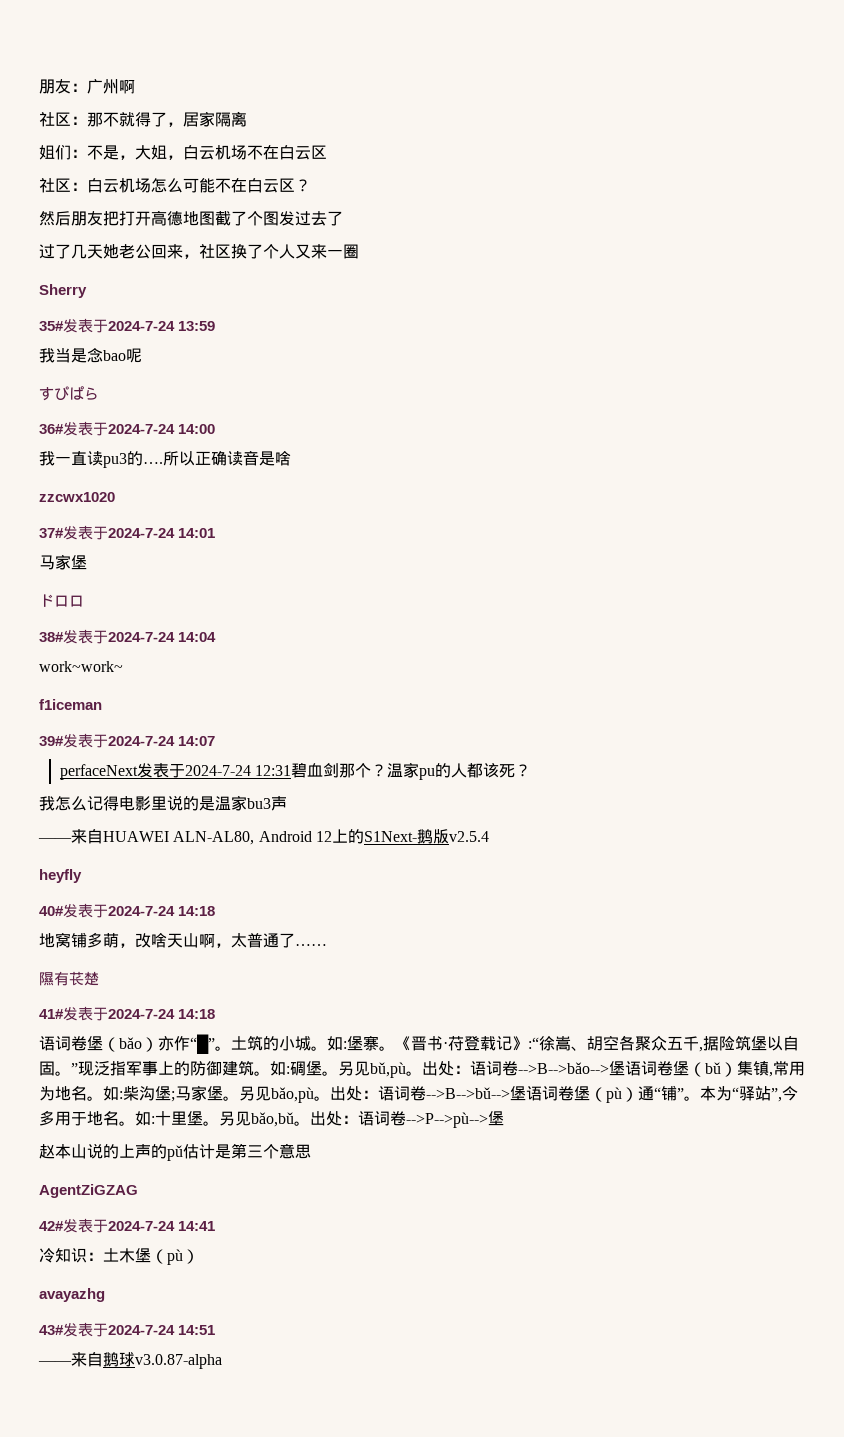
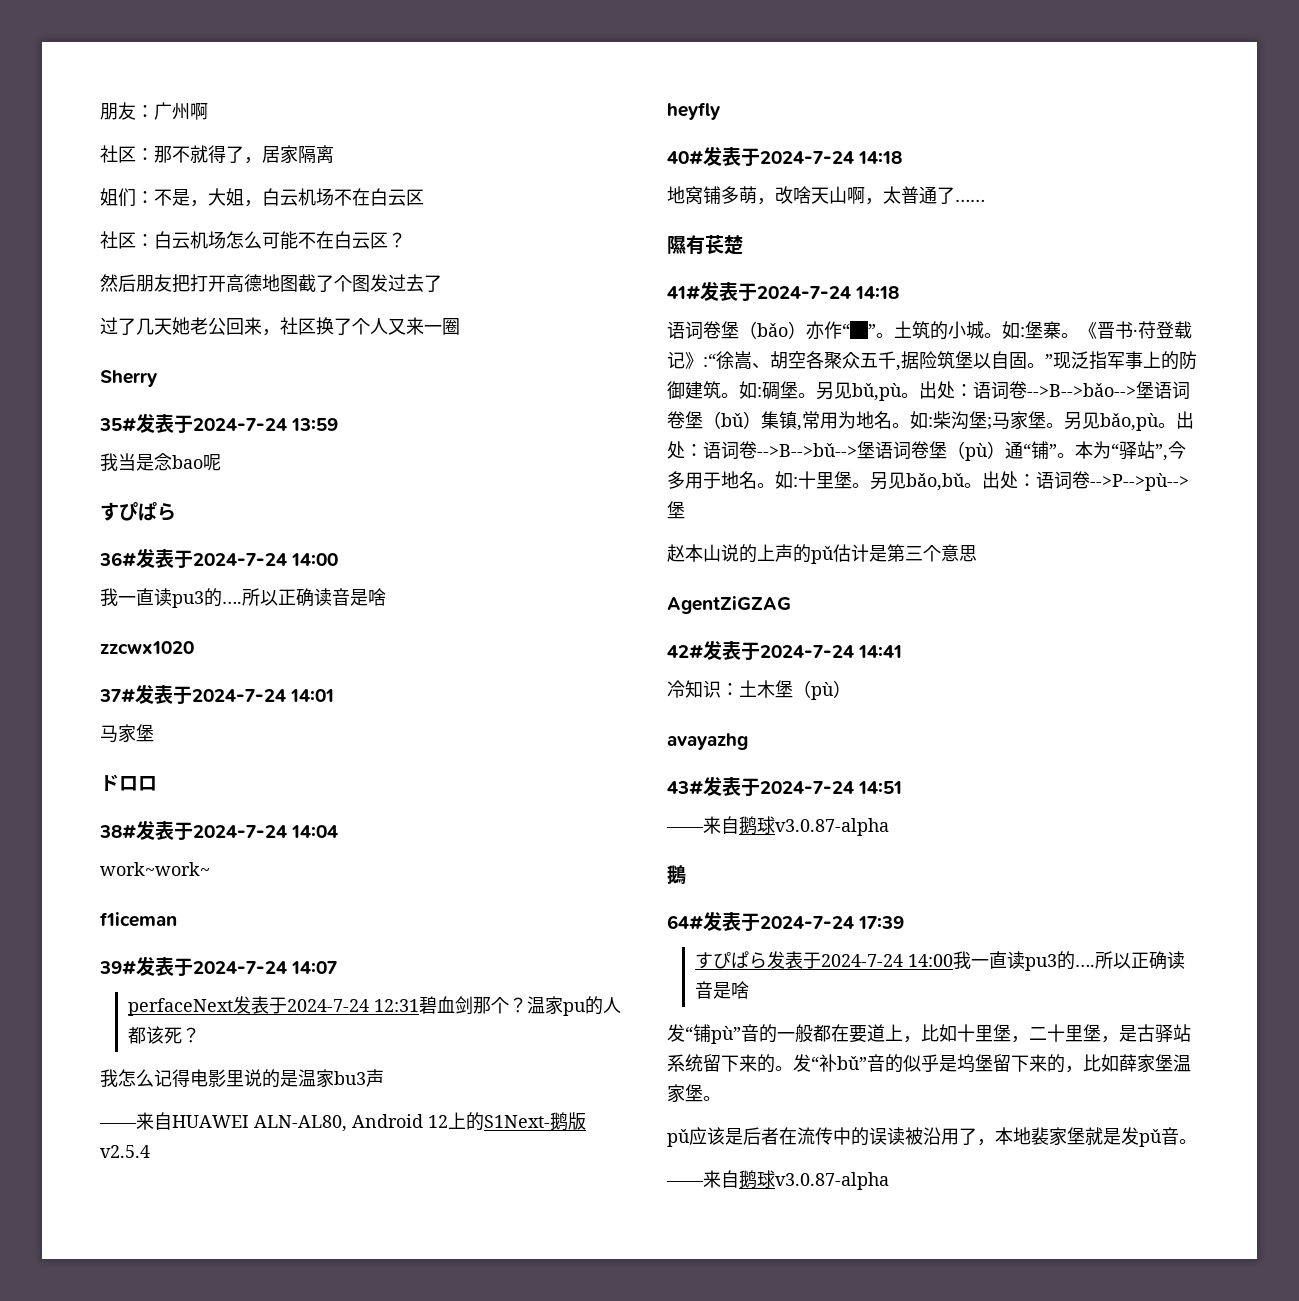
(222, 1361) none -> [667,865,686,885] [667,911,905,931] [695,951,1186,971] [695,981,750,999] [667,1024,1191,1044] [667,1054,1191,1073] [667,1084,721,1103] [667,1127,1197,1147] [666,1170,889,1190] // 鵝 // 64#发表于2024-7-24 17:39 // すぴぱら发表于2024-7-24 14:00我一直读pu3的….所以正确读音是啥 // 发“铺pù”音的一般都在要道上，比如十里堡，二十里堡，是古驿站系统留下来的。发“补bǔ”音的似乎是坞堡留下来的，比如薛家堡温家堡。 // pǔ应该是后者在流传中的误读被沿用了，本地裴家堡就是发pǔ音。 // ——来自鹅球v3.0.87-alpha

